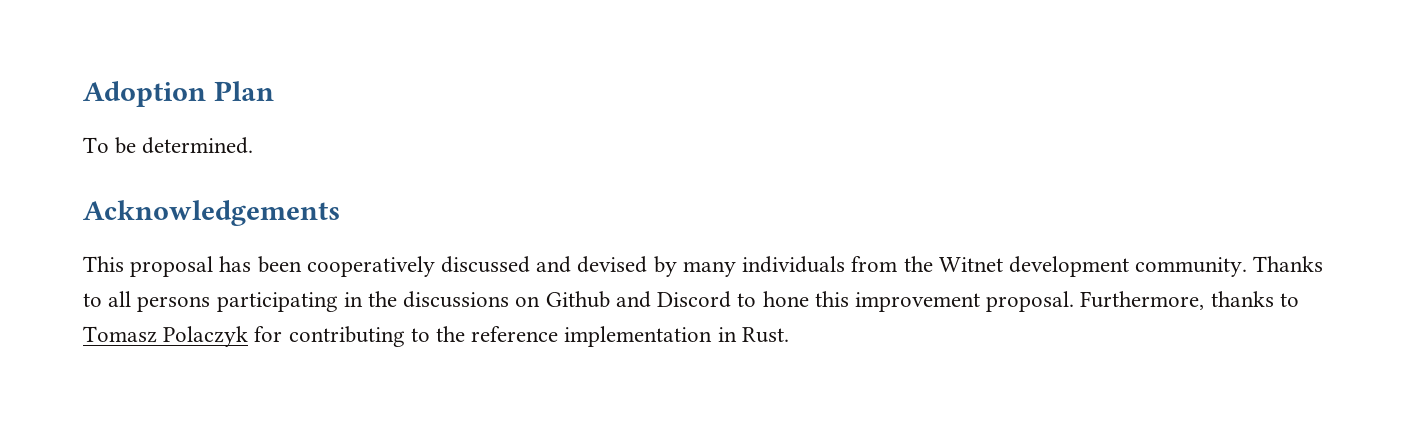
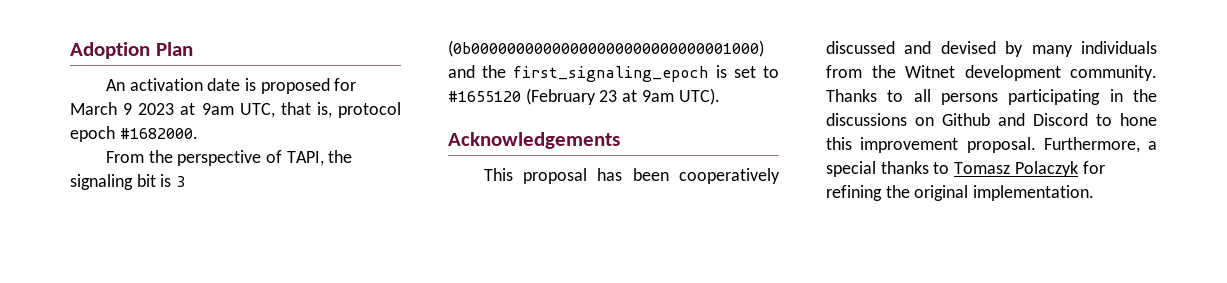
[83,137,254,154] To be determined. -> [105,78,357,94] [70,102,401,118] [70,126,198,142] [105,150,353,166] [70,174,186,190] [448,40,764,57] [448,65,779,82] [448,88,720,105] An activation date is proposed for March 9 2023 at 9am UTC, that is, protocol epoch #1682000. // From the perspective of TAPI, the signaling bit is 3 (0b00000000000000000000000000001000) and the first_signaling_epoch is set to #1655120 (February 23 at 9am UTC).
(1205, 300) none -> [1148,141,1157,150] [826,161,876,177] a special
[288,326,789,347] contributing to the reference implementation in Rust. -> [826,185,1095,201] refining the original implementation.

